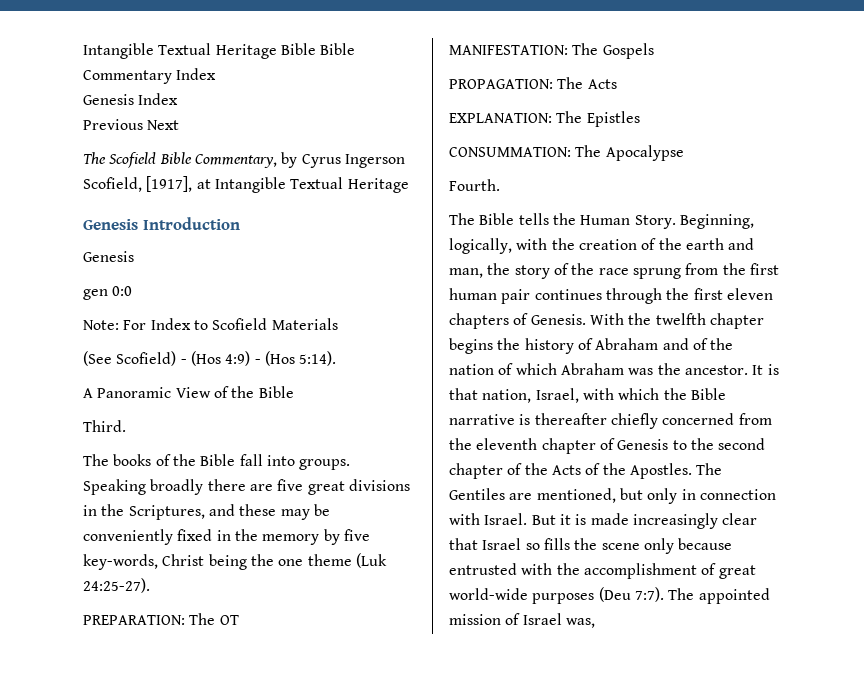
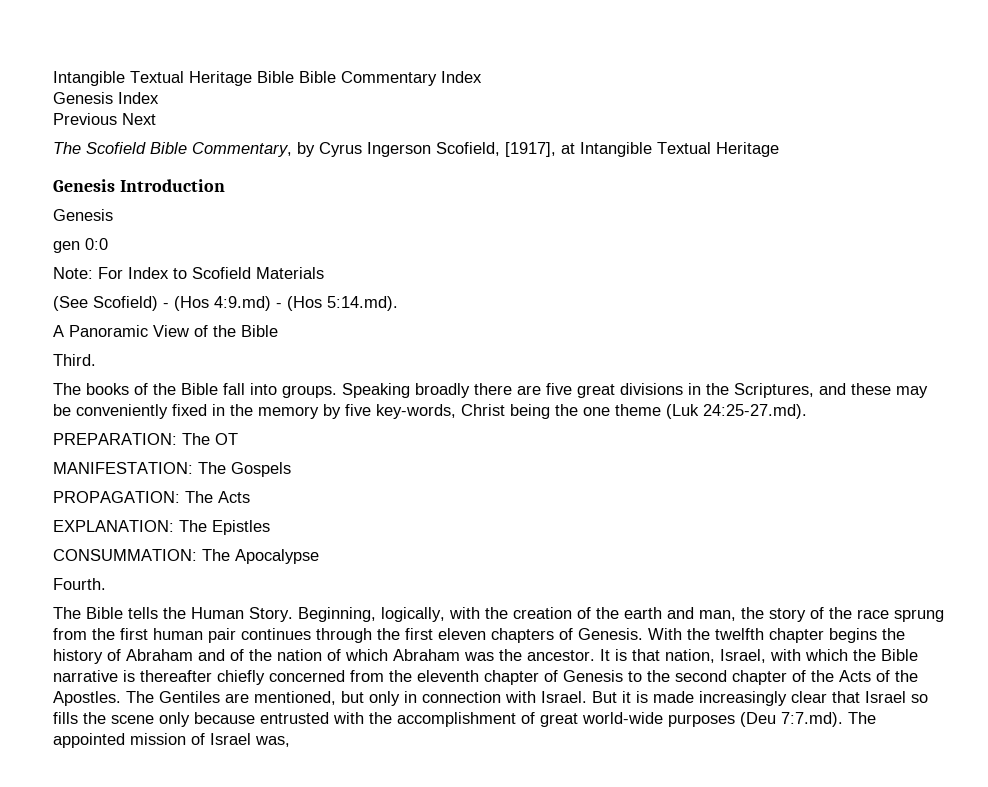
[225,351,337,366] 4:9) - (Hos 5:14). -> [214,296,398,311] 4:9.md) - (Hos 5:14.md).
[83,578,150,593] 24:25-27). -> [703,404,807,419] 24:25-27.md).
[634,587,664,602] 7:7). -> [781,712,843,727] 7:7.md).

